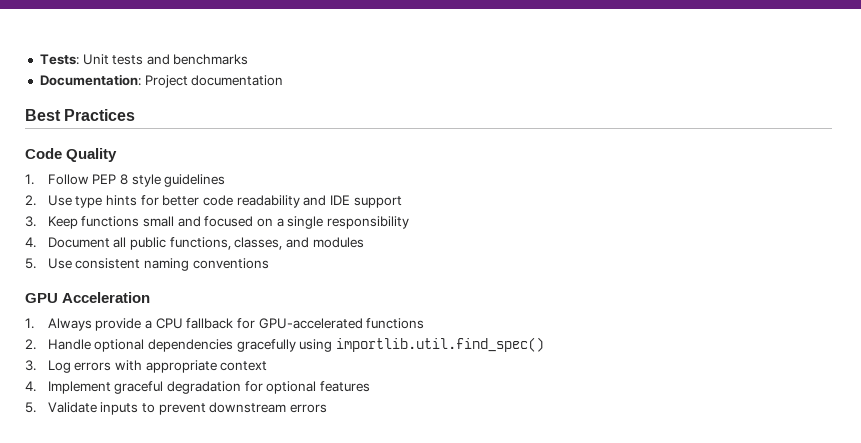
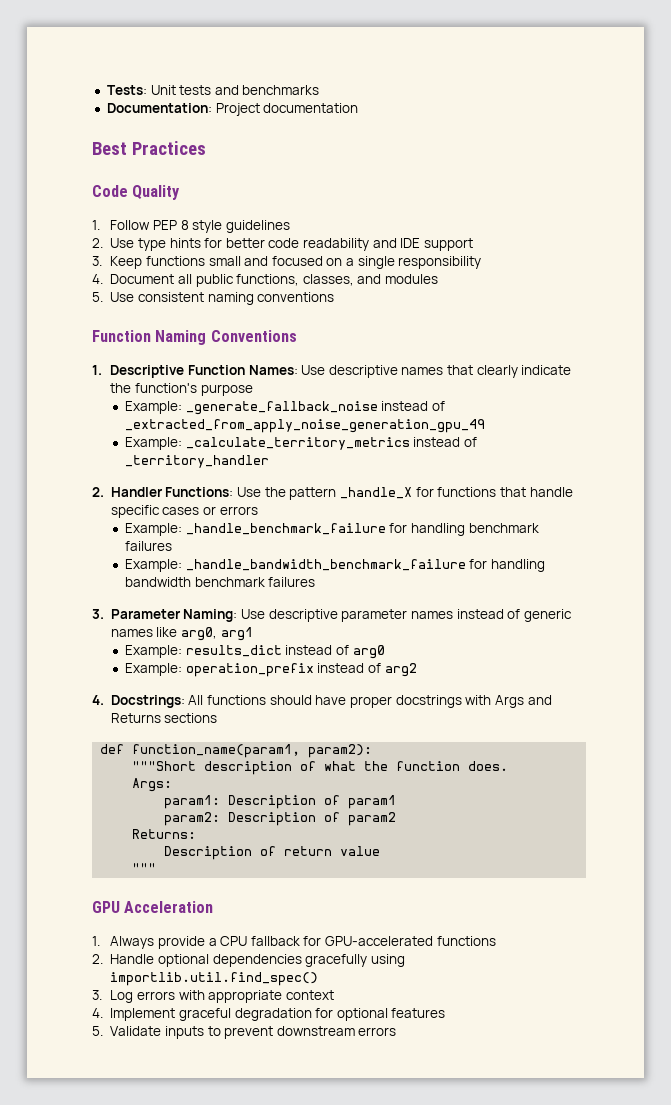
(269, 263) none -> [92,330,297,345] [92,365,572,378] [110,383,253,396] [125,401,446,415] [125,419,486,433] [125,437,478,450] [125,455,270,468] [92,487,573,500] [110,505,258,518] [125,523,539,536] [125,541,173,551] [125,559,546,572] [125,577,316,587] [92,609,572,622] [110,627,253,641] [125,645,385,659] [125,663,417,677] [92,695,552,708] [110,713,218,723] [100,744,373,758] [132,761,509,775] [132,778,173,792] [164,795,397,809] [164,812,397,826] [132,829,197,839] [164,846,381,860] [132,863,157,873] // Function Naming Conventions // 1. Descriptive Function Names: Use descriptive names that clearly indicate the function's purpose // Example: _generate_fallback_noise instead of _extracted_from_apply_noise_generation_gpu_49 // Example: _calculate_territory_metrics instead of _territory_handler // 2. Handler Functions: Use the pattern _handle_X for functions that handle specific cases or errors // Example: _handle_benchmark_failure for handling benchmark failures // Example: _handle_bandwidth_benchmark_failure for handling bandwidth benchmark failures // 3. Parameter Naming: Use descriptive parameter names instead of generic names like arg0, arg1 // Example: results_dict instead of arg0 // Example: operation_prefix instead of arg2 // 4. Docstrings: All functions should have proper docstrings with Args and Returns sections // def function_name(param1, param2): // """Short description of what the function does. // Args: // param1: Description of param1 // param2: Description of param2 // Returns: // Description of return value // """

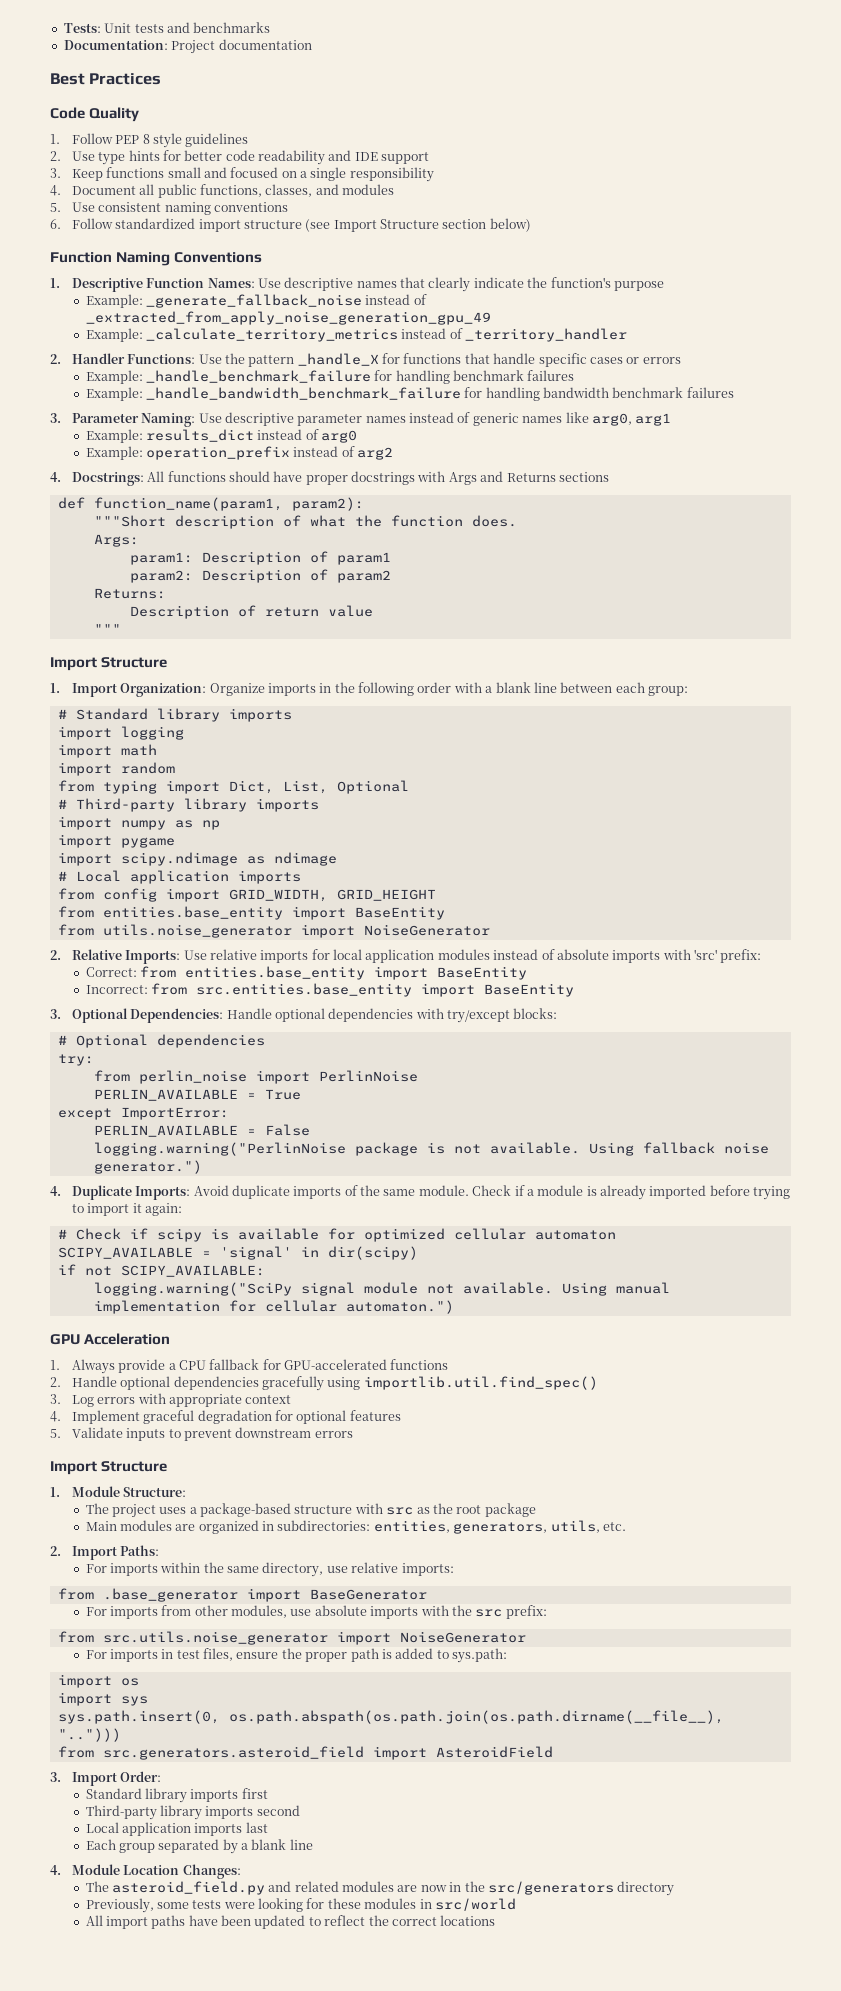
(335, 297) none -> [50,218,531,232] // 6. Follow standardized import structure (see Import Structure section below)
(157, 868) none -> [50,657,168,671] [50,682,689,697] [57,708,292,722] [57,726,184,740] [57,744,157,758] [57,762,175,776] [57,780,409,794] [57,798,319,812] [57,816,220,830] [57,834,175,848] [57,852,337,866] [57,870,301,884] [57,888,436,902] [57,906,445,920] [57,924,490,938] [50,949,762,964] [85,966,527,980] [85,983,574,997] [50,1008,558,1023] [57,1034,265,1048] [57,1054,94,1066] [93,1070,418,1084] [93,1089,301,1101] [57,1107,229,1120] [93,1124,310,1137] [93,1142,769,1156] [93,1160,202,1174] [50,1185,791,1200] [71,1203,182,1216] [57,1228,616,1242] [57,1246,418,1260] [57,1264,265,1277] [93,1282,670,1296] [93,1300,454,1314] // Import Structure // 1. Import Organization: Organize imports in the following order with a blank line between each group: // # Standard library imports // import logging // import math // import random // from typing import Dict, List, Optional // # Third-party library imports // import numpy as np // import pygame // import scipy.ndimage as ndimage // # Local application imports // from config import GRID_WIDTH, GRID_HEIGHT // from entities.base_entity import BaseEntity // from utils.noise_generator import NoiseGenerator // 2. Relative Imports: Use relative imports for local application modules instead of absolute imports with 'src' prefix: // Correct: from entities.base_entity import BaseEntity // Incorrect: from src.entities.base_entity import BaseEntity // 3. Optional Dependencies: Handle optional dependencies with try/except blocks: // # Optional dependencies // try: // from perlin_noise import PerlinNoise // PERLIN_AVAILABLE = True // except ImportError: // PERLIN_AVAILABLE = False // logging.warning("PerlinNoise package is not available. Using fallback noise generator.") // 4. Duplicate Imports: Avoid duplicate imports of the same module. Check if a module is already imported before trying to import it again: // # Check if scipy is available for optimized cellular automaton // SCIPY_AVAILABLE = 'signal' in dir(scipy) // if not SCIPY_AVAILABLE: // logging.warning("SciPy signal module not available. Using manual implementation for cellular automaton.")
(397, 1031) none -> [50,1461,168,1475] [50,1486,187,1497] [85,1503,536,1518] [85,1520,626,1534] [50,1545,160,1560] [85,1562,454,1577] [57,1588,427,1602] [85,1605,547,1619] [57,1631,526,1645] [85,1648,508,1663] [57,1674,139,1688] [57,1692,148,1706] [57,1710,724,1724] [57,1728,121,1742] [57,1746,553,1760] [50,1771,162,1786] [85,1788,268,1803] [85,1805,300,1820] [85,1822,268,1836] [85,1839,313,1854] [50,1864,241,1879] [85,1881,675,1896] [85,1898,516,1913] [85,1915,496,1929] // Import Structure // 1. Module Structure: // The project uses a package-based structure with src as the root package // Main modules are organized in subdirectories: entities, generators, utils, etc. // 2. Import Paths: // For imports within the same directory, use relative imports: // from .base_generator import BaseGenerator // For imports from other modules, use absolute imports with the src prefix: // from src.utils.noise_generator import NoiseGenerator // For imports in test files, ensure the proper path is added to sys.path: // import os // import sys // sys.path.insert(0, os.path.abspath(os.path.join(os.path.dirname(__file__), ".."))) // from src.generators.asteroid_field import AsteroidField // 3. Import Order: // Standard library imports first // Third-party library imports second // Local application imports last // Each group separated by a blank line // 4. Module Location Changes: // The asteroid_field.py and related modules are now in the src/generators directory // Previously, some tests were looking for these modules in src/world // All import paths have been updated to reflect the correct locations

